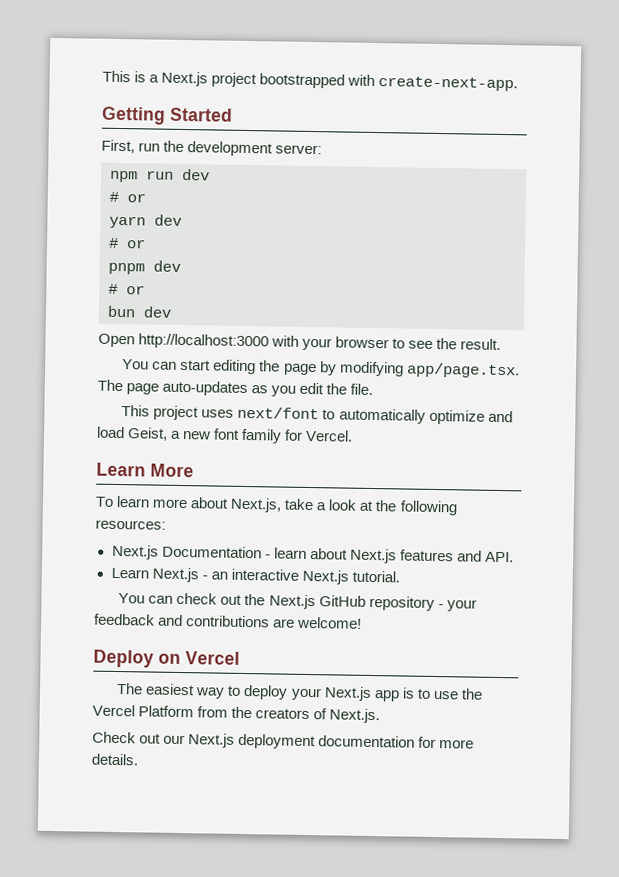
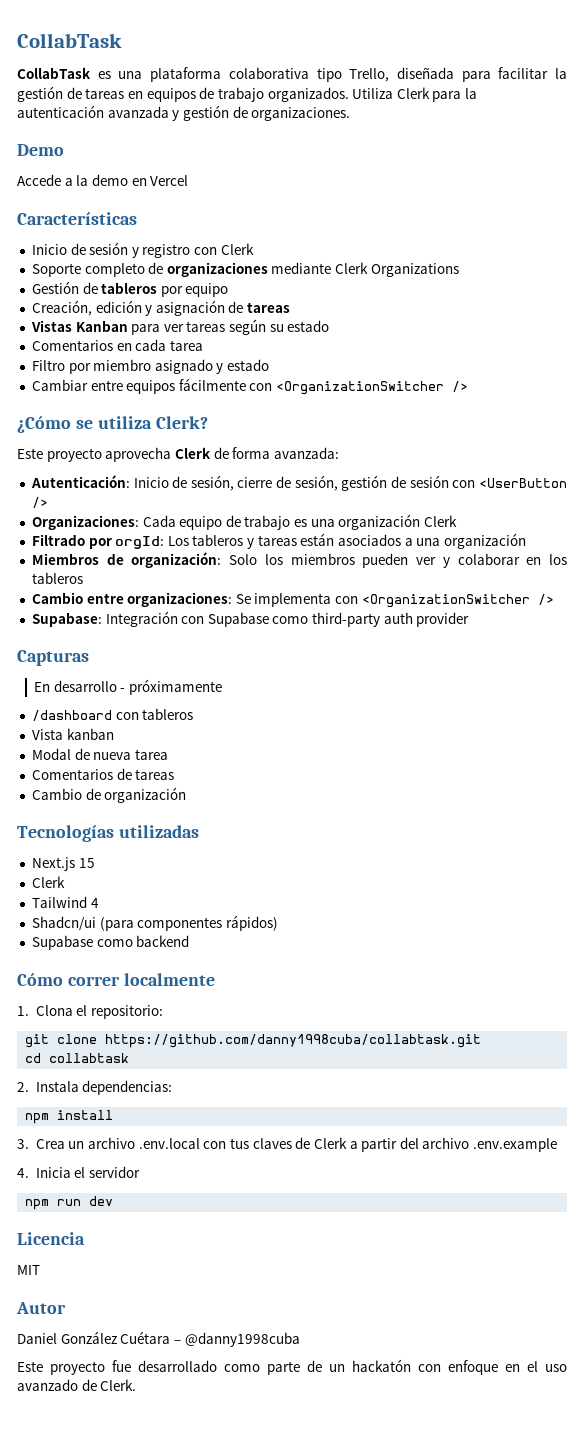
[102,70,519,92] [101,106,233,125] [101,139,323,157] [110,168,210,183] [109,191,146,203] [109,214,182,229] [108,237,146,249] [108,260,181,275] [108,283,145,295] [107,305,172,318] [98,333,502,351] [122,359,520,379] [97,379,374,397] [121,405,513,425] [96,426,354,444] [96,462,194,478] [95,495,458,516] [95,519,166,530] [111,544,514,564] [110,567,400,585] [118,592,477,612] [94,613,363,629] [93,649,240,668] [116,683,483,702] [92,704,381,724] [92,731,475,750] [91,753,139,766] This is a Next.js project bootstrapped with create-next-app. // Getting Started // First, run the development server: // npm run dev // # or // yarn dev // # or // pnpm dev // # or // bun dev // Open http://localhost:3000 with your browser to see the result. // You can start editing the page by modifying app/page.tsx. The page auto-updates as you edit the file. // This project uses next/font to automatically optimize and load Geist, a new font family for Vercel. // Learn More // To learn more about Next.js, take a look at the following resources: // Next.js Documentation - learn about Next.js features and API. // Learn Next.js - an interactive Next.js tutorial. // You can check out the Next.js GitHub repository - your feedback and contributions are welcome! // Deploy on Vercel // The easiest way to deploy your Next.js app is to use the Vercel Platform from the creators of Next.js. // Check out our Next.js deployment documentation for more details. -> [17,33,122,48] [17,67,567,82] [17,86,478,102] [17,105,351,121] [17,144,64,156] [17,174,189,186] [17,212,137,225] [31,242,254,258] [31,262,459,277] [31,281,229,297] [31,300,291,316] [30,319,330,335] [31,339,203,351] [31,359,270,374] [31,378,469,395] [17,416,208,433] [17,447,339,462] [30,475,567,491] [31,497,48,508] [31,514,458,530] [31,533,526,549] [31,552,568,568] [31,572,83,584] [31,592,554,608] [31,611,470,627] [17,650,89,666] [34,679,223,695] [31,708,194,721] [31,728,114,740] [31,748,168,760] [31,768,175,780] [31,787,187,803] [17,825,199,842] [31,857,95,871] [31,876,65,888] [31,896,99,908] [31,915,278,931] [31,935,190,950] [17,973,215,986] [17,1005,164,1019] [25,1034,482,1048] [25,1053,130,1063] [17,1080,173,1095] [25,1110,114,1124] [17,1137,558,1152] [17,1166,141,1178] [25,1196,114,1210] [17,1232,85,1245] [17,1265,40,1275] [16,1302,66,1314] [17,1331,300,1347] [17,1359,567,1375] [17,1379,137,1391] CollabTask // CollabTask es una plataforma colaborativa tipo Trello, diseñada para facilitar la gestión de tareas en equipos de trabajo organizados. Utiliza Clerk para la autenticación avanzada y gestión de organizaciones. // Demo // Accede a la demo en Vercel // Características // Inicio de sesión y registro con Clerk // Soporte completo de organizaciones mediante Clerk Organizations // Gestión de tableros por equipo // Creación, edición y asignación de tareas // Vistas Kanban para ver tareas según su estado // Comentarios en cada tarea // Filtro por miembro asignado y estado // Cambiar entre equipos fácilmente con <OrganizationSwitcher /> // ¿Cómo se utiliza Clerk? // Este proyecto aprovecha Clerk de forma avanzada: // Autenticación: Inicio de sesión, cierre de sesión, gestión de sesión con <UserButton /> // Organizaciones: Cada equipo de trabajo es una organización Clerk // Filtrado por orgId: Los tableros y tareas están asociados a una organización // Miembros de organización: Solo los miembros pueden ver y colaborar en los tableros // Cambio entre organizaciones: Se implementa con <OrganizationSwitcher /> // Supabase: Integración con Supabase como third-party auth provider // Capturas // En desarrollo - próximamente // /dashboard con tableros // Vista kanban // Modal de nueva tarea // Comentarios de tareas // Cambio de organización // Tecnologías utilizadas // Next.js 15 // Clerk // Tailwind 4 // Shadcn/ui (para componentes rápidos) // Supabase como backend // Cómo correr localmente // 1. Clona el repositorio: // git clone https://github.com/danny1998cuba/collabtask.git // cd collabtask // 2. Instala dependencias: // npm install // 3. Crea un archivo .env.local con tus claves de Clerk a partir del archivo .env.example // 4. Inicia el servidor // npm run dev // Licencia // MIT // Autor // Daniel González Cuétara – @danny1998cuba // Este proyecto fue desarrollado como parte de un hackatón con enfoque en el uso avanzado de Clerk.

